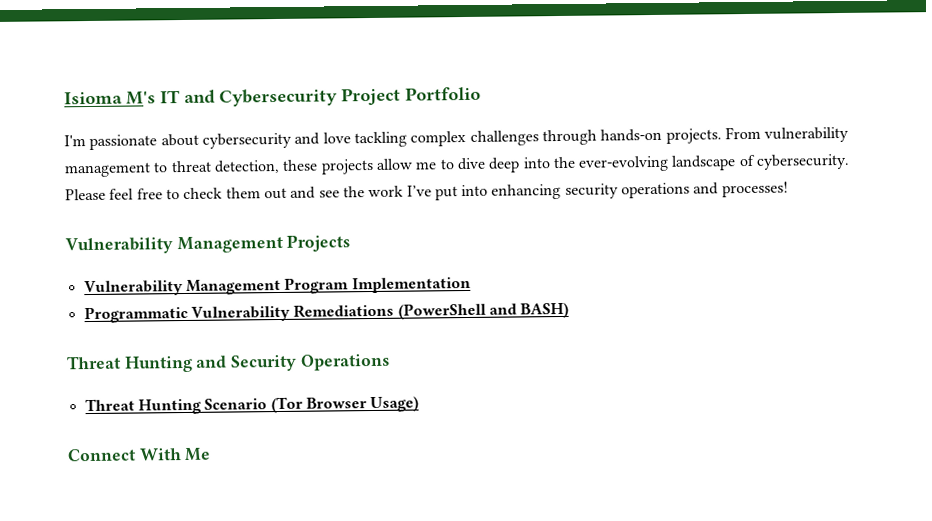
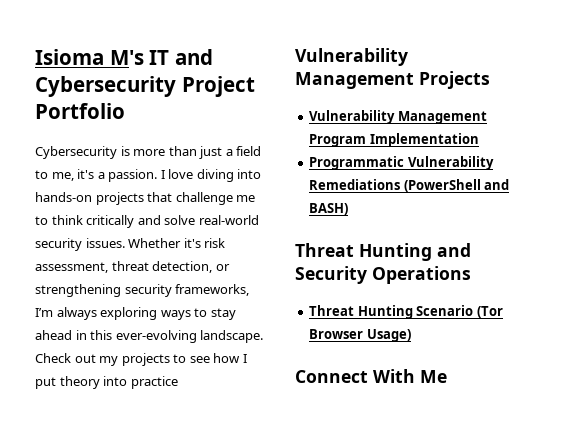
[64,126,850,150] [64,153,851,178] [65,181,789,201] I'm passionate about cybersecurity and love tackling complex challenges through hands-on projects. From vulnerability management to threat detection, these projects allow me to dive deep into the ever-evolving landscape of cybersecurity. Please feel free to check them out and see the work I’ve put into enhancing security operations and processes! -> [35,146,262,159] [35,169,262,182] [35,192,256,205] [35,215,259,228] [35,238,226,251] [35,261,230,273] [35,284,250,297] [35,307,236,320] [35,330,264,343] [35,353,247,366] [35,376,178,389] Cybersecurity is more than just a field to me, it's a passion. I love diving into hands-on projects that challenge me to think critically and solve real-world security issues. Whether it's risk assessment, threat detection, or strengthening security frameworks, I’m always exploring ways to stay ahead in this ever-evolving landscape. Check out my projects to see how I put theory into practice

